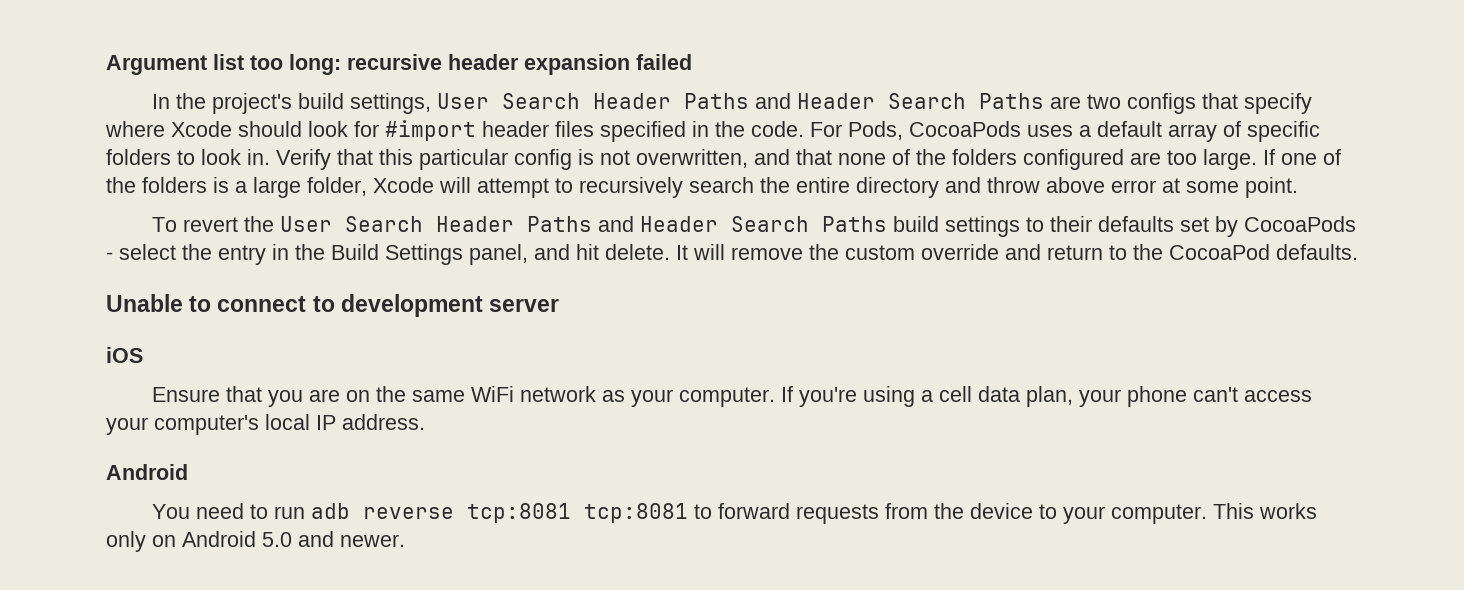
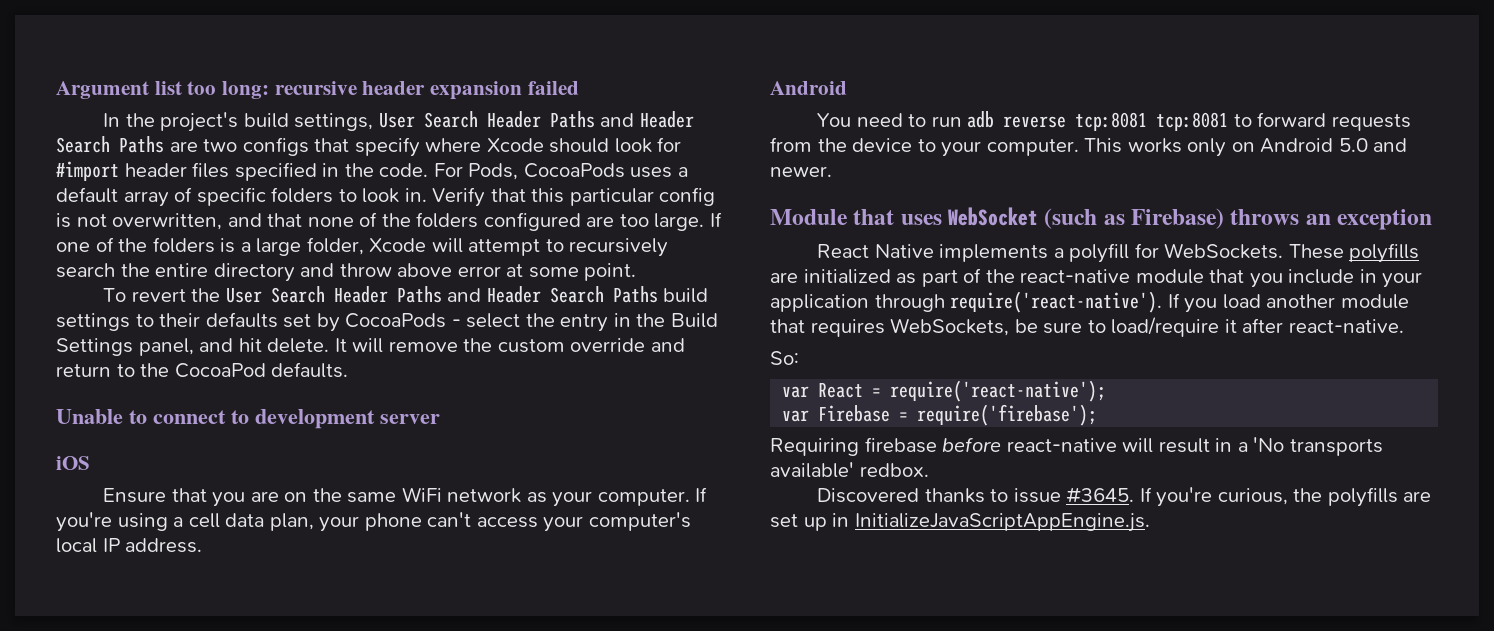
(405, 540) none -> [770,207,1433,230] [816,243,1420,263] [770,268,1423,288] [770,291,1409,313] [770,317,1404,337] [770,351,799,365] [782,380,1107,402] [782,404,1098,426] [770,437,1383,456] [770,462,929,478] [816,487,1432,507] [770,513,1150,532] // Module that uses WebSocket (such as Firebase) throws an exception // React Native implements a polyfill for WebSockets. These polyfills are initialized as part of the react-native module that you include in your application through require('react-native'). If you load another module that requires WebSockets, be sure to load/require it after react-native. // So: // var React = require('react-native'); // var Firebase = require('firebase'); // Requiring firebase before react-native will result in a 'No transports available' redbox. // Discovered thanks to issue #3645. If you're curious, the polyfills are set up in InitializeJavaScriptAppEngine.js.

